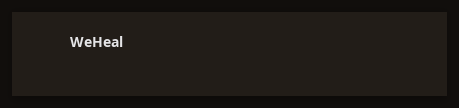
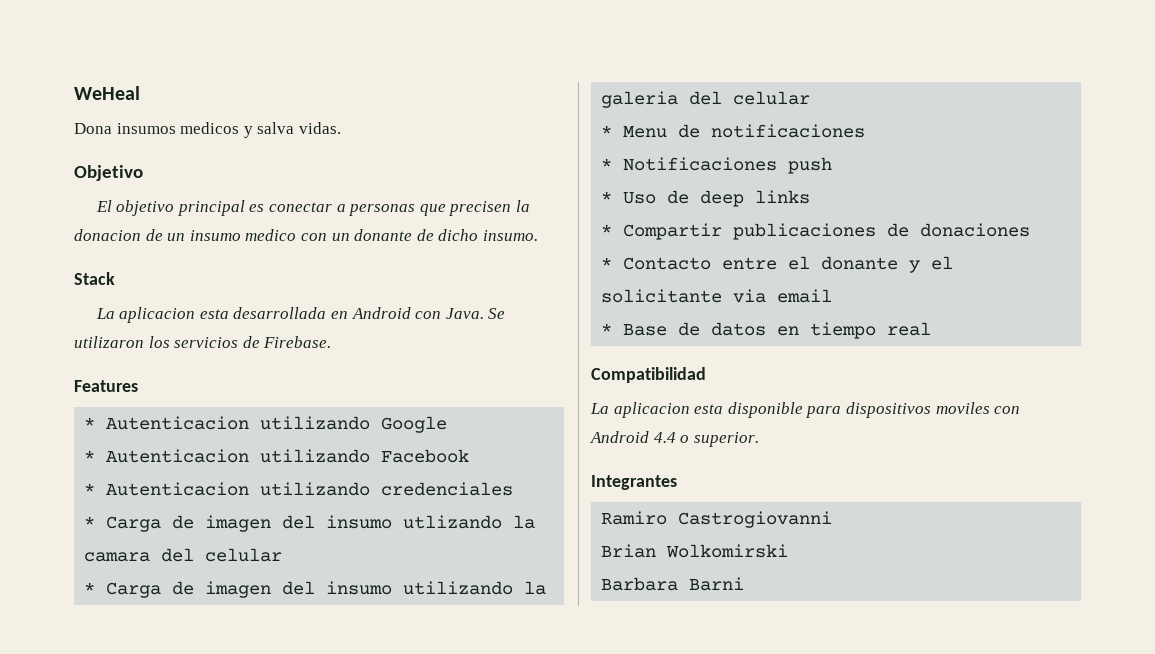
(123, 41) none -> [74,122,341,138] [74,165,143,181] [95,200,530,216] [74,229,538,241] [74,272,115,285] [95,307,506,323] [74,336,332,348] [74,380,138,392] [84,416,448,433] [84,449,470,463] [84,482,514,496] [84,515,536,532] [84,548,283,562] [84,581,547,598] [601,91,811,108] [601,124,866,138] [601,157,833,174] [601,190,811,207] [601,223,1031,240] [601,256,954,273] [601,289,833,303] [601,322,932,339] [591,367,706,383] [590,402,1021,418] [590,431,759,447] [591,475,677,490] [601,511,833,528] [601,544,789,558] [601,577,745,591] // Dona insumos medicos y salva vidas. // Objetivo // El objetivo principal es conectar a personas que precisen la donacion de un insumo medico con un donante de dicho insumo. // Stack // La aplicacion esta desarrollada en Android con Java. Se utilizaron los servicios de Firebase. // Features // * Autenticacion utilizando Google // * Autenticacion utilizando Facebook // * Autenticacion utilizando credenciales // * Carga de imagen del insumo utlizando la camara del celular // * Carga de imagen del insumo utilizando la galeria del celular // * Menu de notificaciones // * Notificaciones push // * Uso de deep links // * Compartir publicaciones de donaciones // * Contacto entre el donante y el solicitante via email // * Base de datos en tiempo real // Compatibilidad // La aplicacion esta disponible para dispositivos moviles con Android 4.4 o superior. // Integrantes // Ramiro Castrogiovanni // Brian Wolkomirski // Barbara Barni

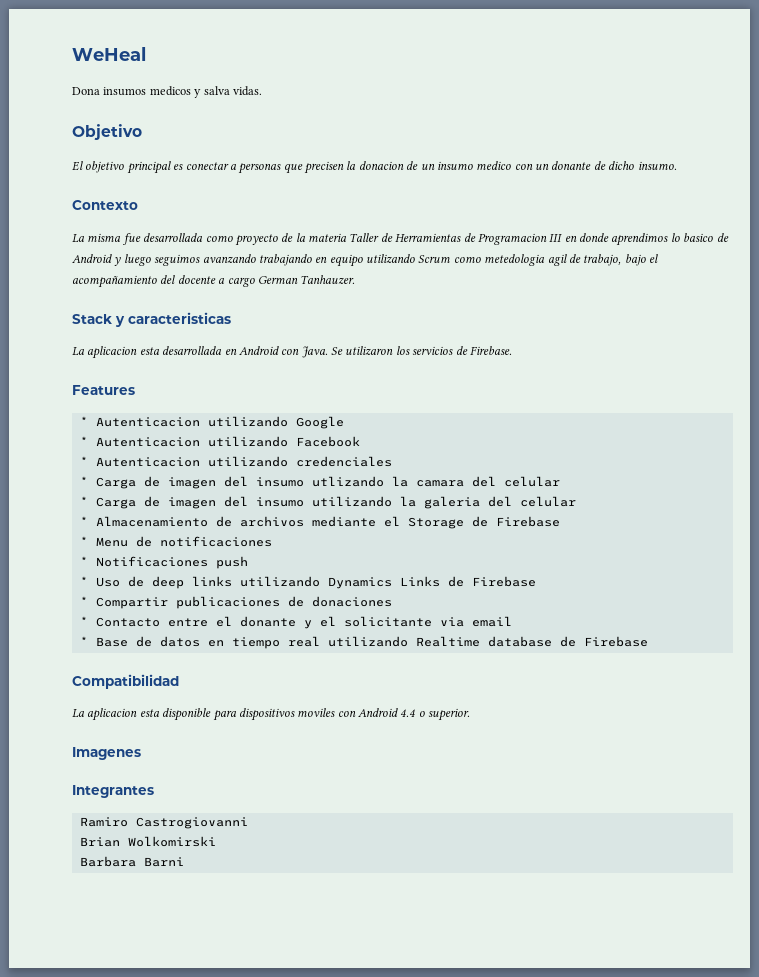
(538, 235) none -> [72,200,138,210] [72,233,729,246] [72,254,658,267] [72,275,356,288] // Contexto // La misma fue desarrollada como proyecto de la materia Taller de Herramientas de Programacion III en donde aprendimos lo basico de Android y luego seguimos avanzando trabajando en equipo utilizando Scrum como metedologia agil de trabajo, bajo el acompañamiento del docente a cargo German Tanhauzer.
(115, 278) none -> [115,312,231,327] y caracteristicas
(811, 98) none -> [79,516,560,529] // * Almacenamiento de archivos mediante el Storage de Firebase
(811, 197) none -> [239,576,536,589] utilizando Dynamics Links de Firebase
(932, 329) none -> [327,636,648,647] utilizando Realtime database de Firebase
(759, 439) none -> [72,747,141,760] // Imagenes

